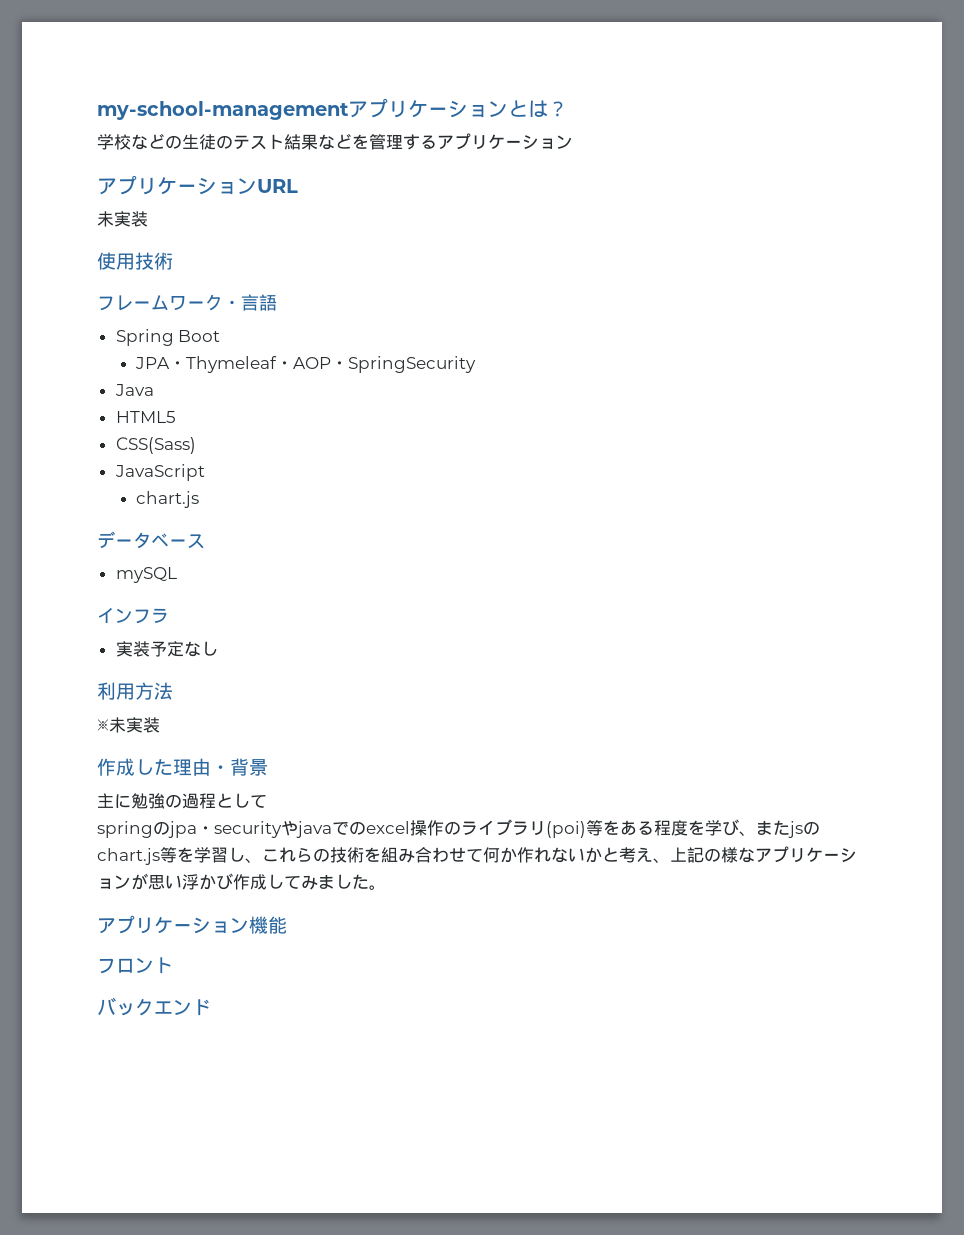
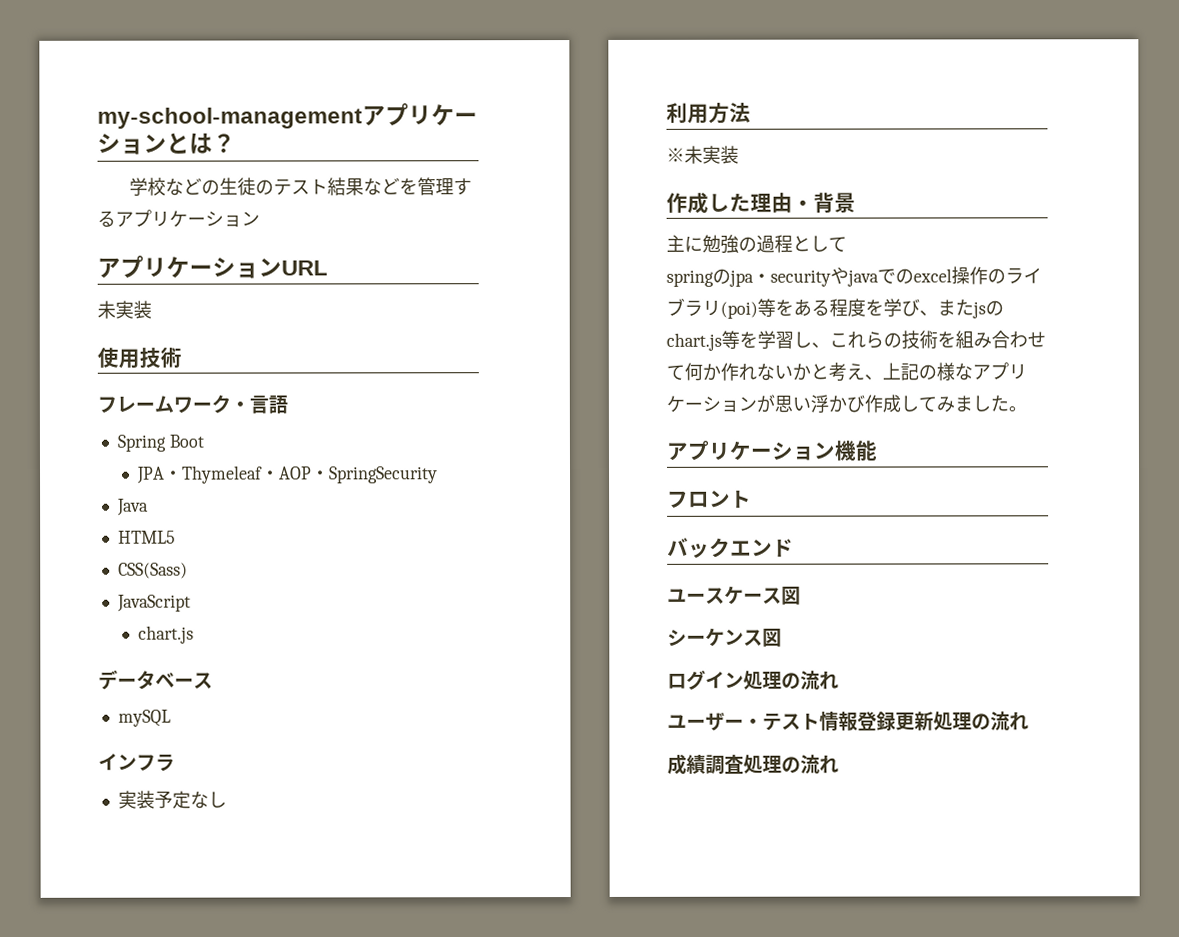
(211, 1007) none -> [667,585,801,605] [667,627,782,647] [667,669,839,690] [667,711,1029,731] [667,753,839,775] // ユースケース図 // シーケンス図 // ログイン処理の流れ // ユーザー・テスト情報登録更新処理の流れ // 成績調査処理の流れ

